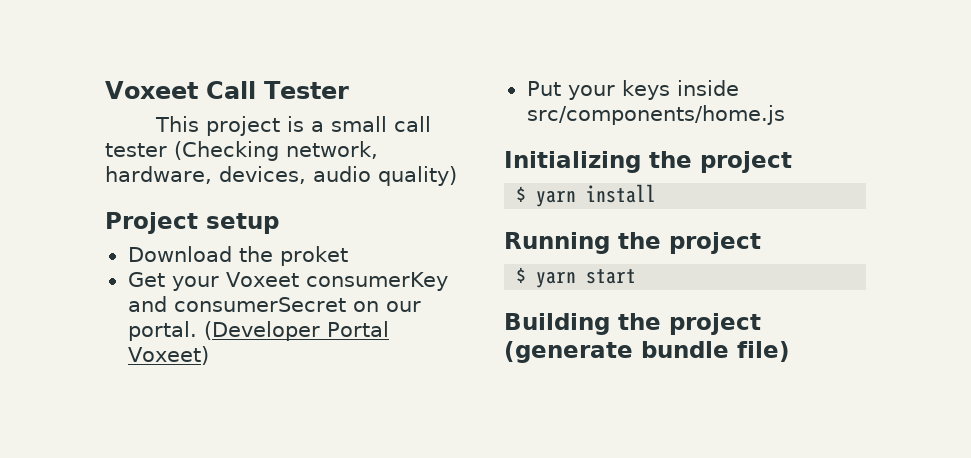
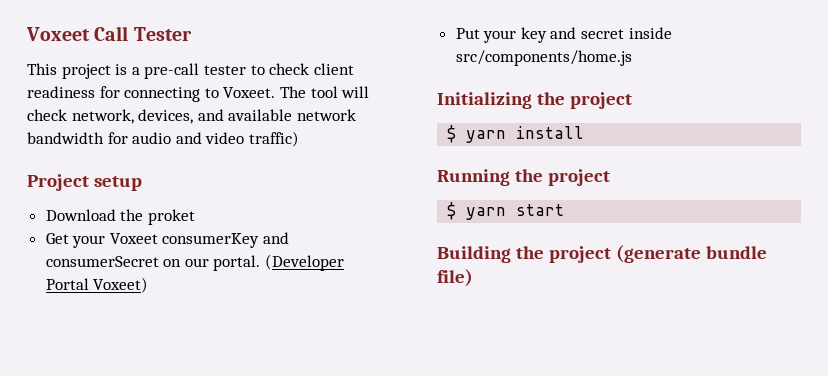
[331,116,432,132] [105,141,378,161] [105,166,457,186] small call tester (Checking network, hardware, devices, audio quality) -> [144,63,354,79] [27,86,370,102] [27,109,356,124] [27,131,299,147] pre-call tester to check client readiness for connecting to Voxeet. The tool will check network, devices, and available network bandwidth for audio and video traffic)
[621,80,670,100] keys -> [520,27,625,43] key and secret

